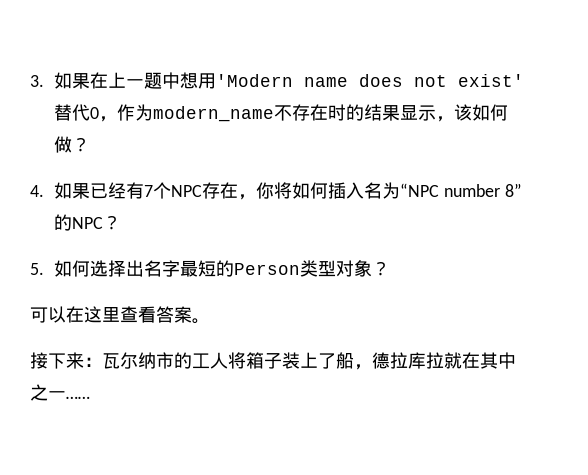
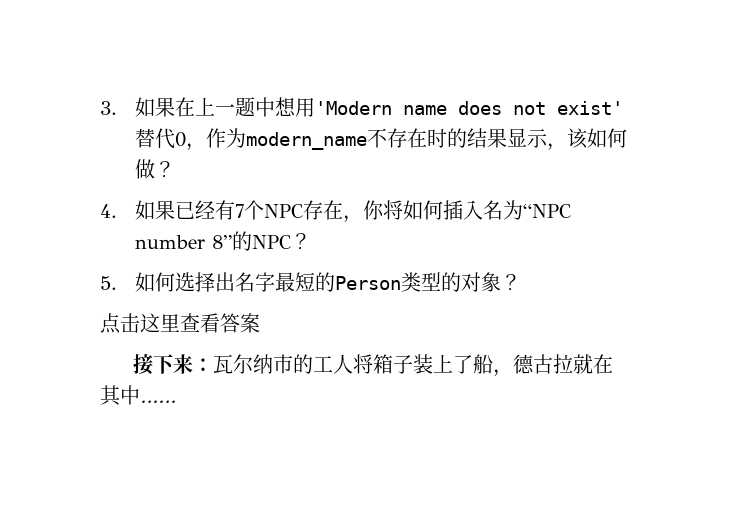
(337, 268) none -> [441,272,462,292] 的
[30,306,84,323] 可以在 -> [100,313,140,334] 点击
[192,318,210,324] 。 -> (260, 323) none
[390,352,426,369] 拉库 -> [533,354,554,374] 古
[30,384,66,401] 之一 -> (140, 395) none

